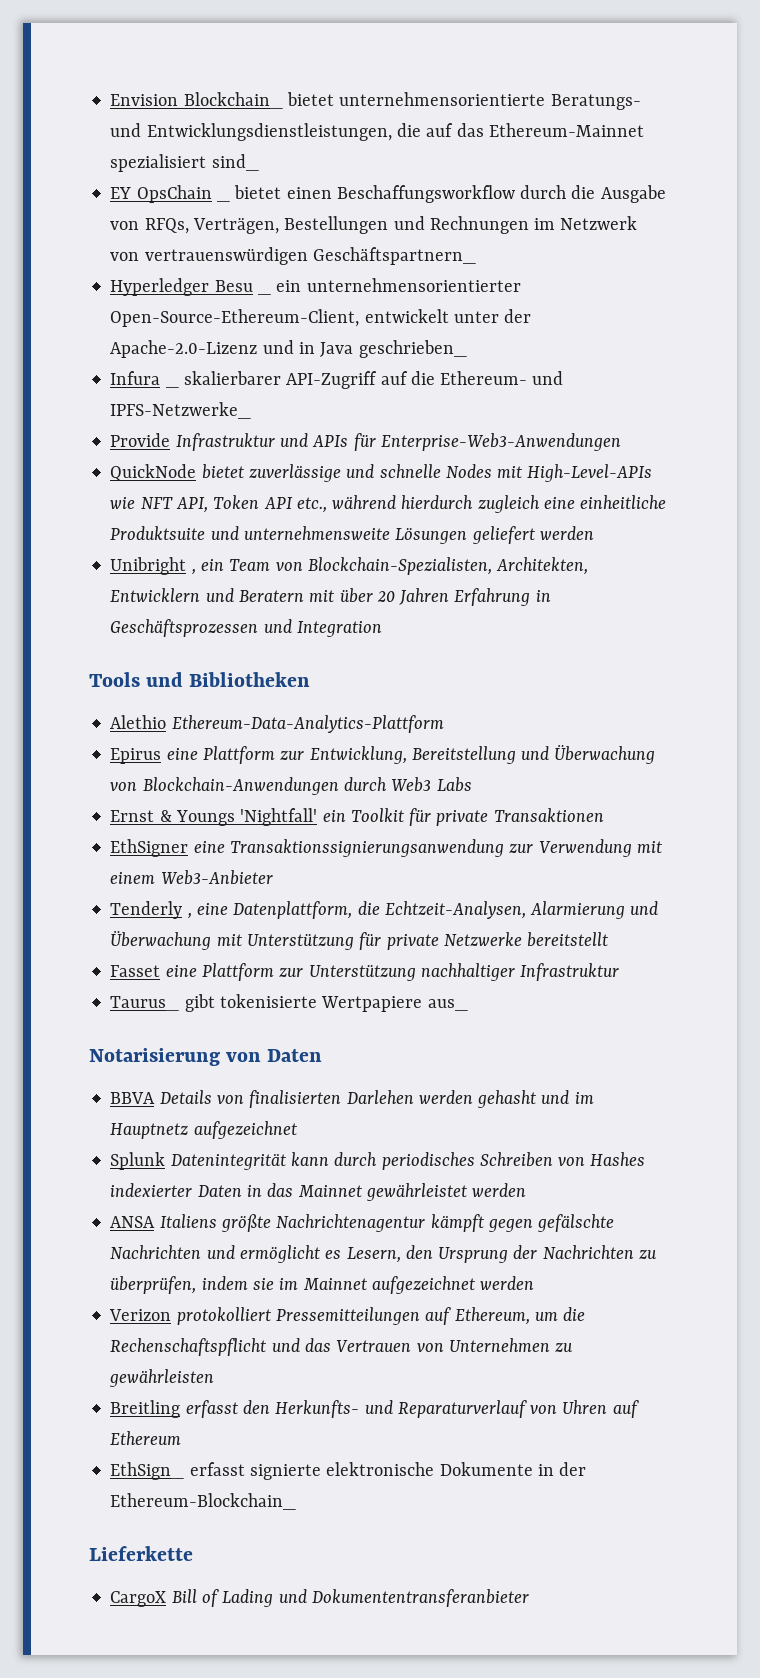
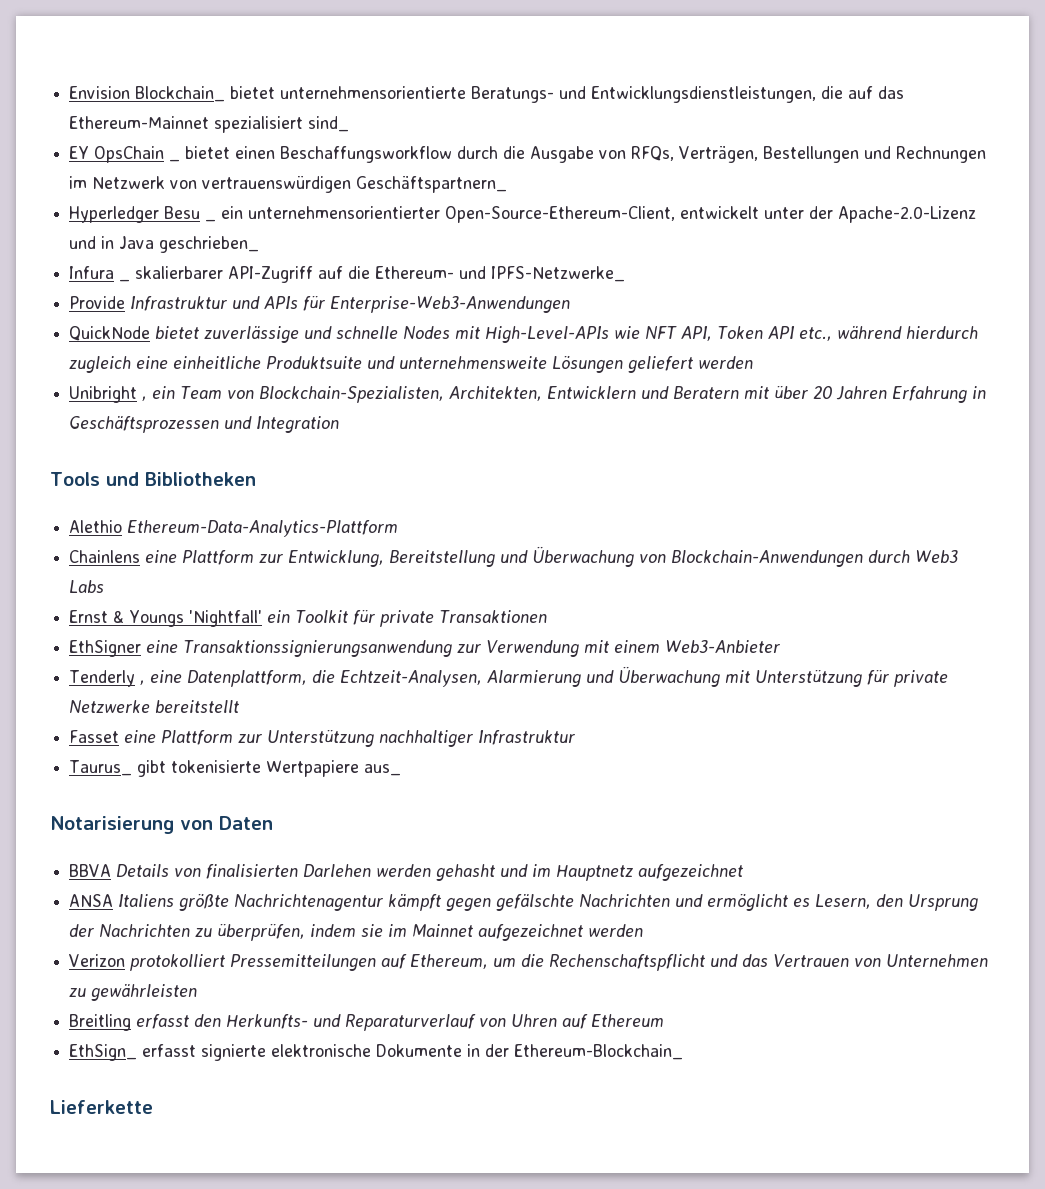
[110,748,162,764] Epirus -> [69,550,141,563] Chainlens
[110,1152,646,1170] [110,1183,527,1201] // Splunk Datenintegrität kann durch periodisches Schreiben von Hashes indexierter Daten in das Mainnet gewährleistet werden -> (744, 872) none
[110,1589,529,1607] // CargoX Bill of Lading und Dokumententransferanbieter -> (153, 1107) none

